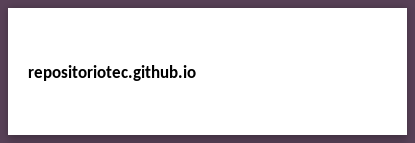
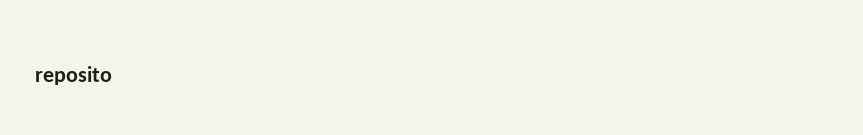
[28,65,196,81] repositoriotec.github.io -> [35,66,112,85] reposito

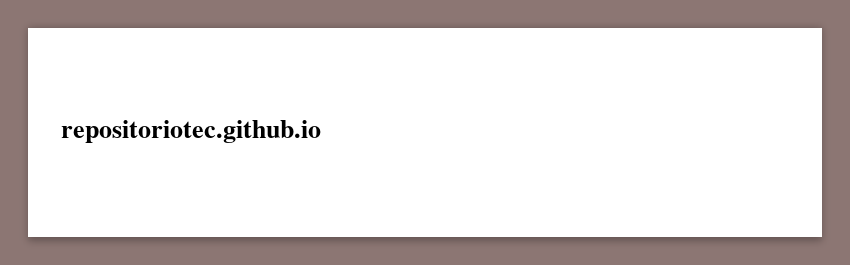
[35,66,112,85] reposito -> [61,120,321,143] repositoriotec.github.io

